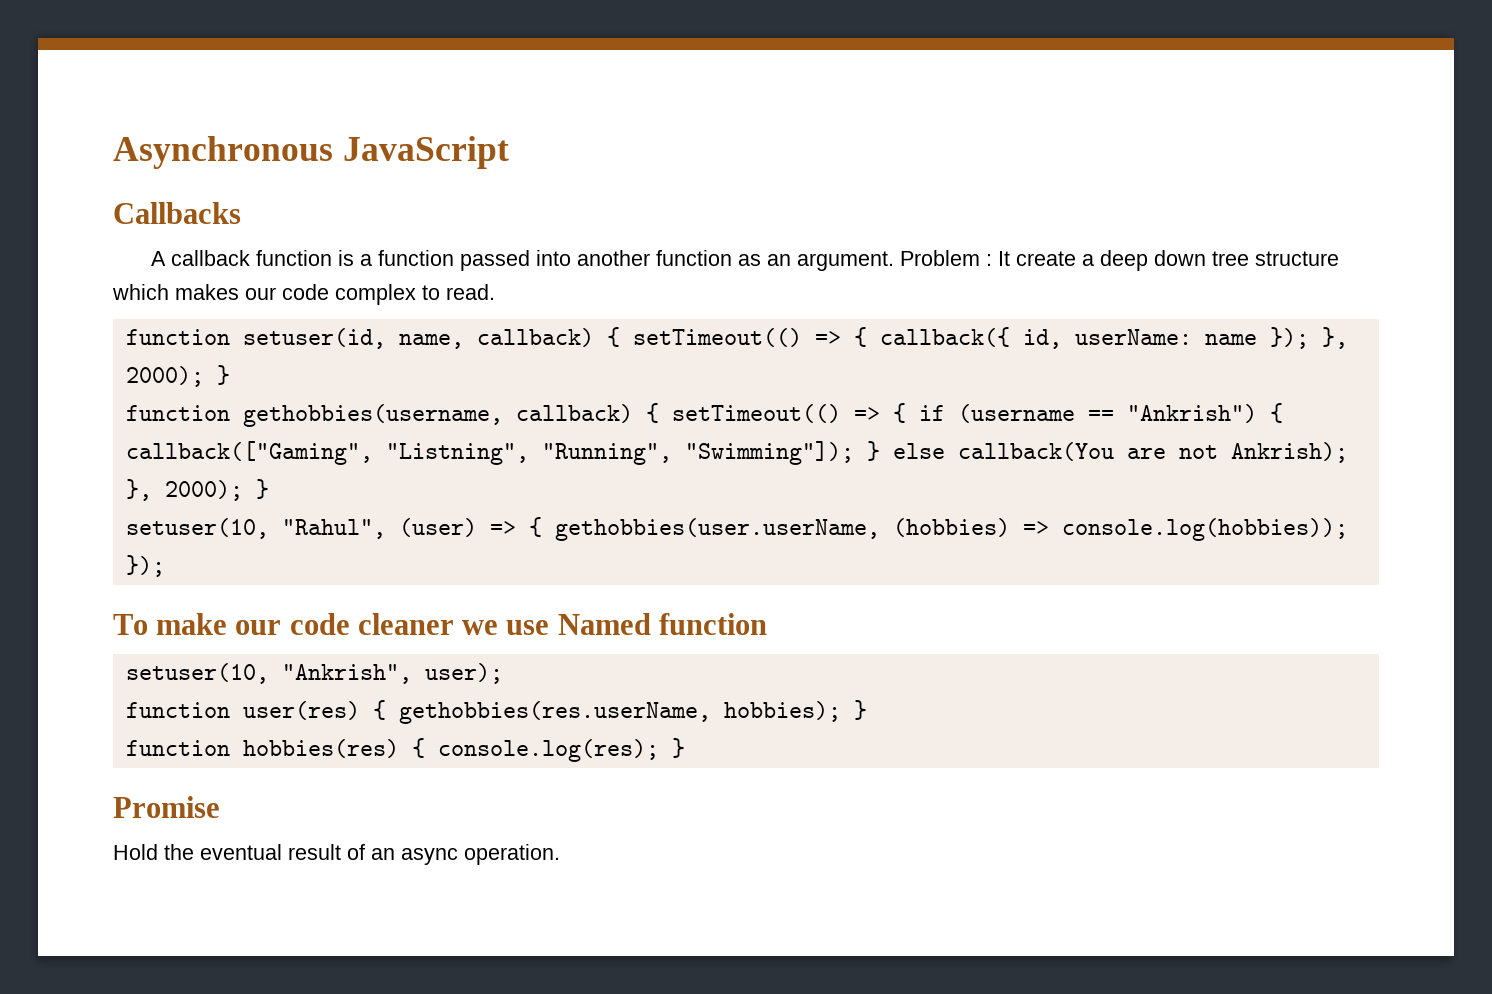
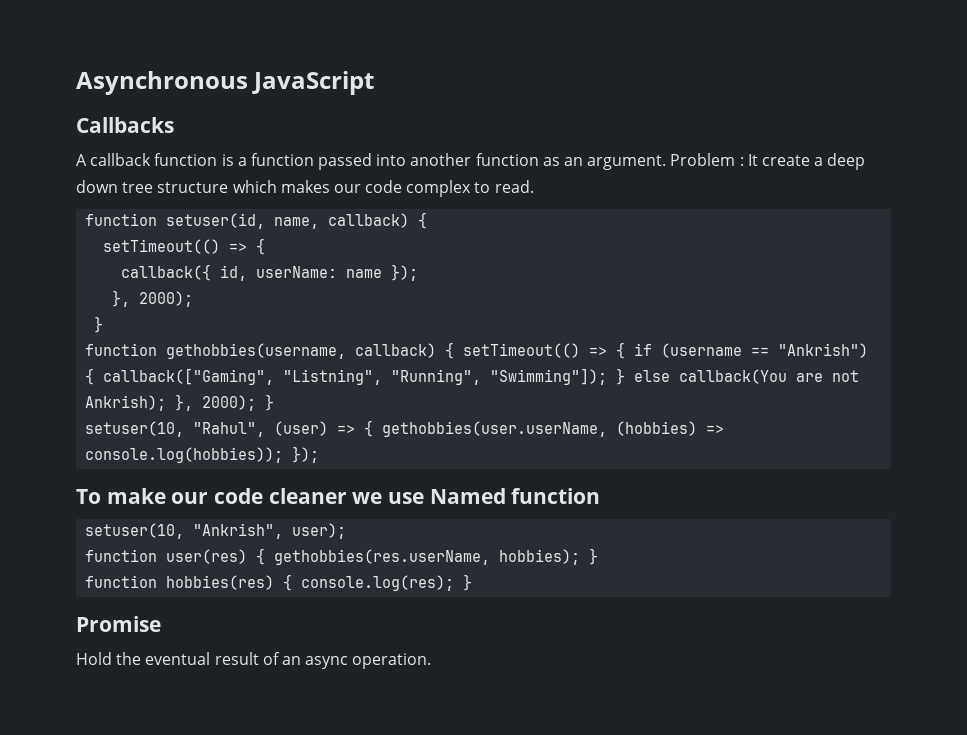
[632,327,867,347] setTimeout(() => { -> [103,238,266,255] // setTimeout(() => { //
[1321,327,1348,349] [125,366,204,387] }, 2000); -> [112,290,194,307] // }, 2000); //

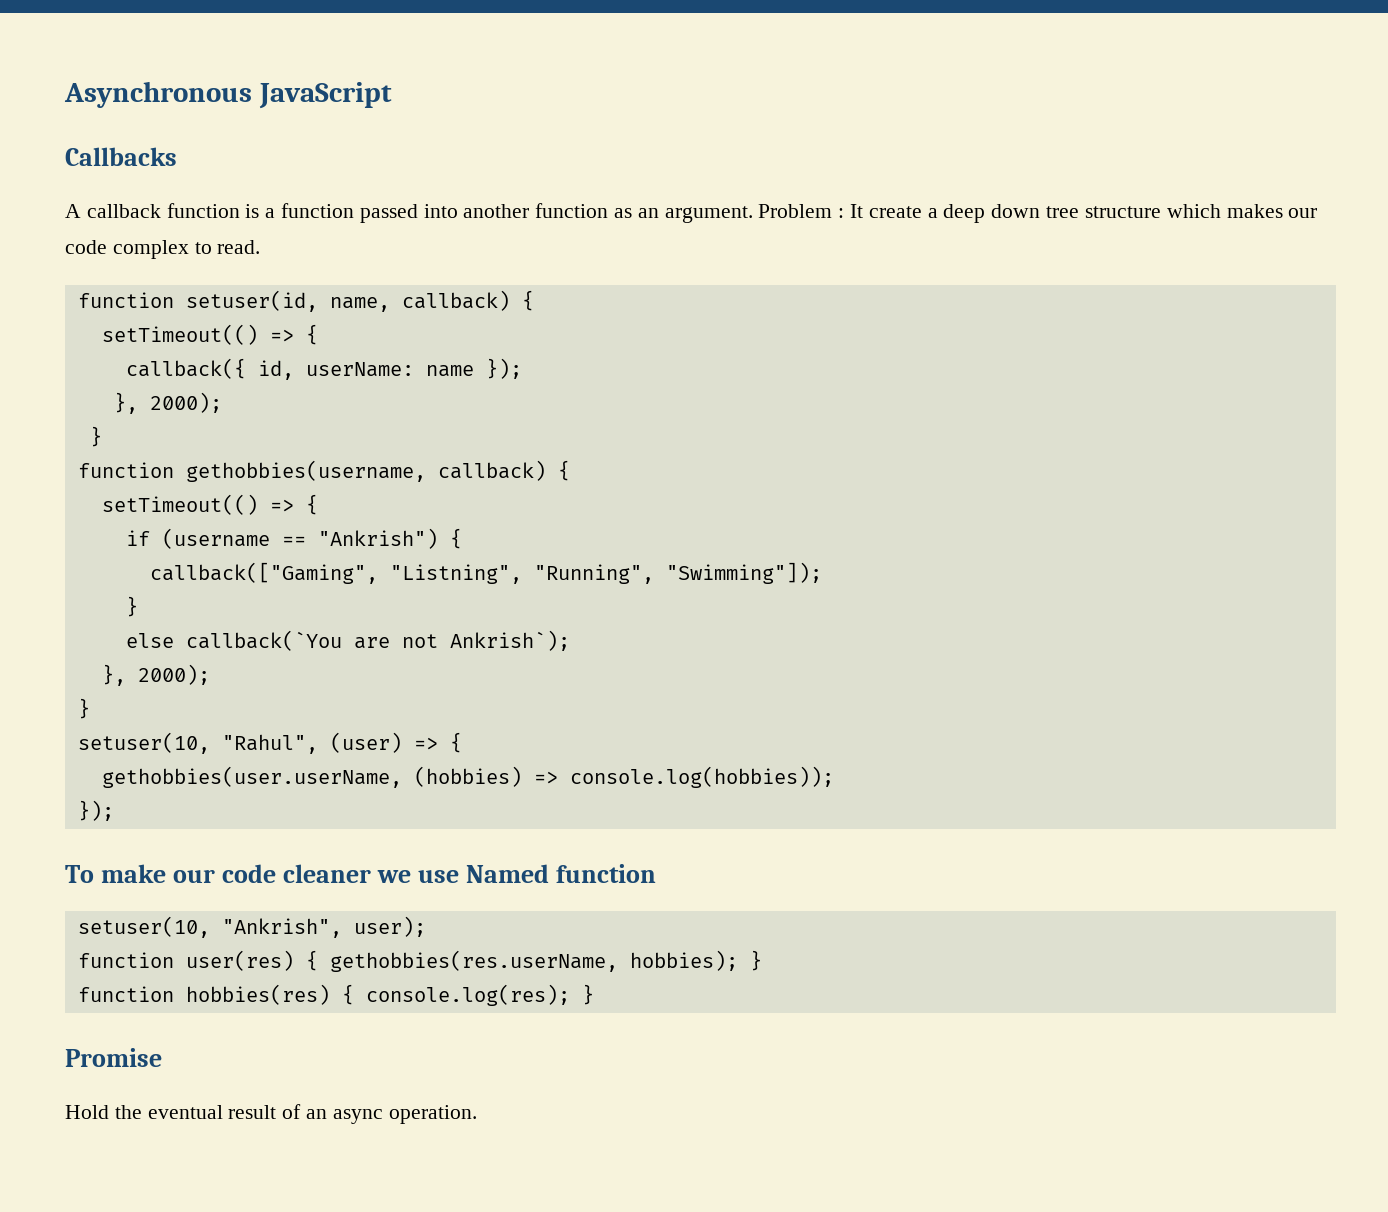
[463,342,626,359] setTimeout(() => { -> [101,494,318,515] // setTimeout(() => { //
(95, 376) none -> (462, 538) //
[616,368,788,385] } else callback(You -> [125,596,138,617] [125,630,342,651] // } // else callback(`You
[85,394,257,411] Ankrish); }, 2000); -> [449,630,570,651] [101,664,210,686] Ankrish`); // }, 2000); //
(374, 428) none -> (462, 742) //
(284, 455) none -> (834, 777) //

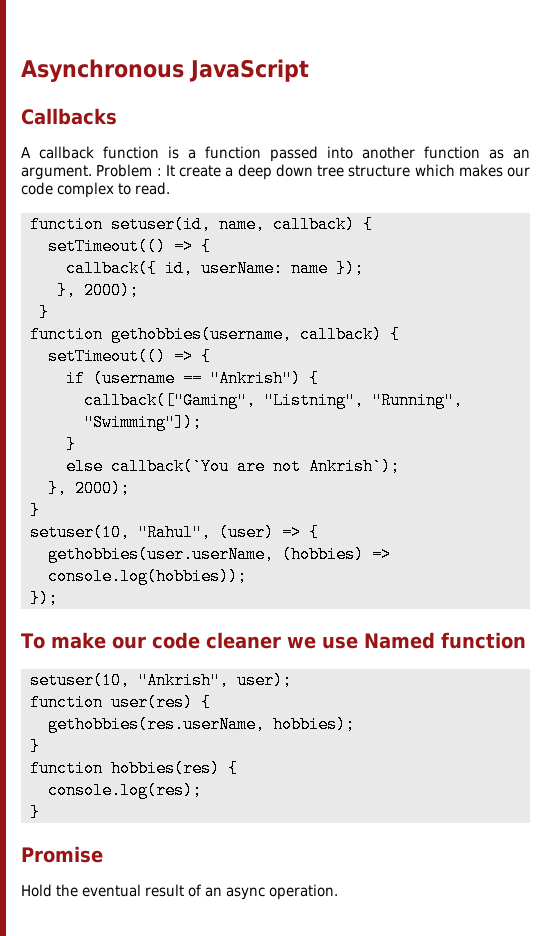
(318, 960) none -> (211, 702) //
(738, 960) none -> (355, 724) //
(354, 994) none -> (238, 768) //
(570, 995) none -> (202, 790) //

